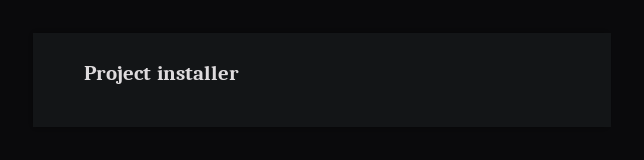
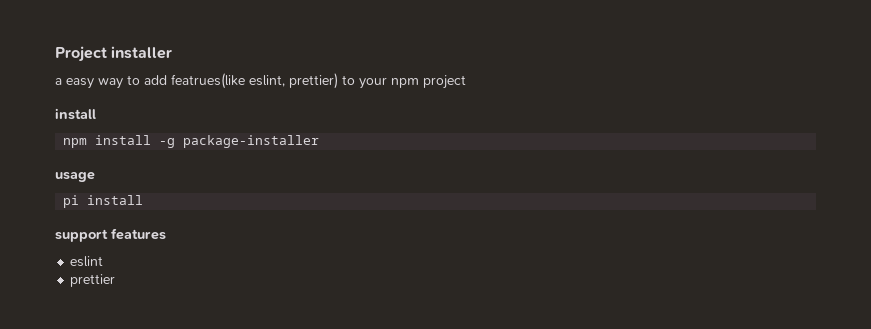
(239, 72) none -> [55,73,466,89] [55,108,96,120] [63,135,320,148] [55,172,95,182] [63,195,144,208] [55,228,166,242] [70,256,104,267] [70,274,116,287] // a easy way to add featrues(like eslint, prettier) to your npm project // install // npm install -g package-installer // usage // pi install // support features // eslint // prettier

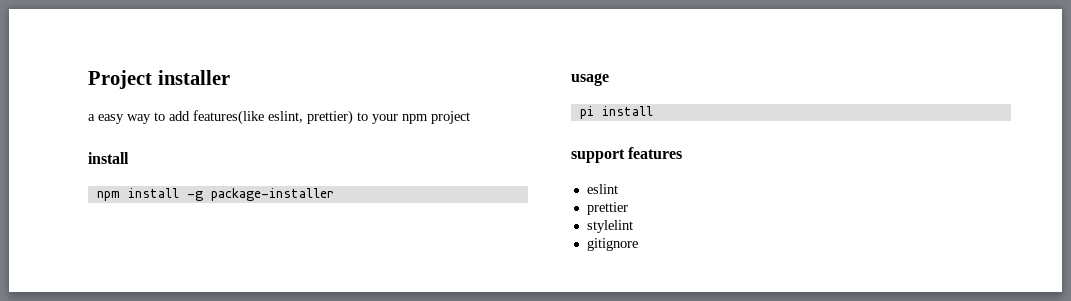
[171,73,245,89] featrues(like -> [193,110,264,125] features(like
(116, 280) none -> [586,220,633,233] [586,238,638,251] // stylelint // gitignore

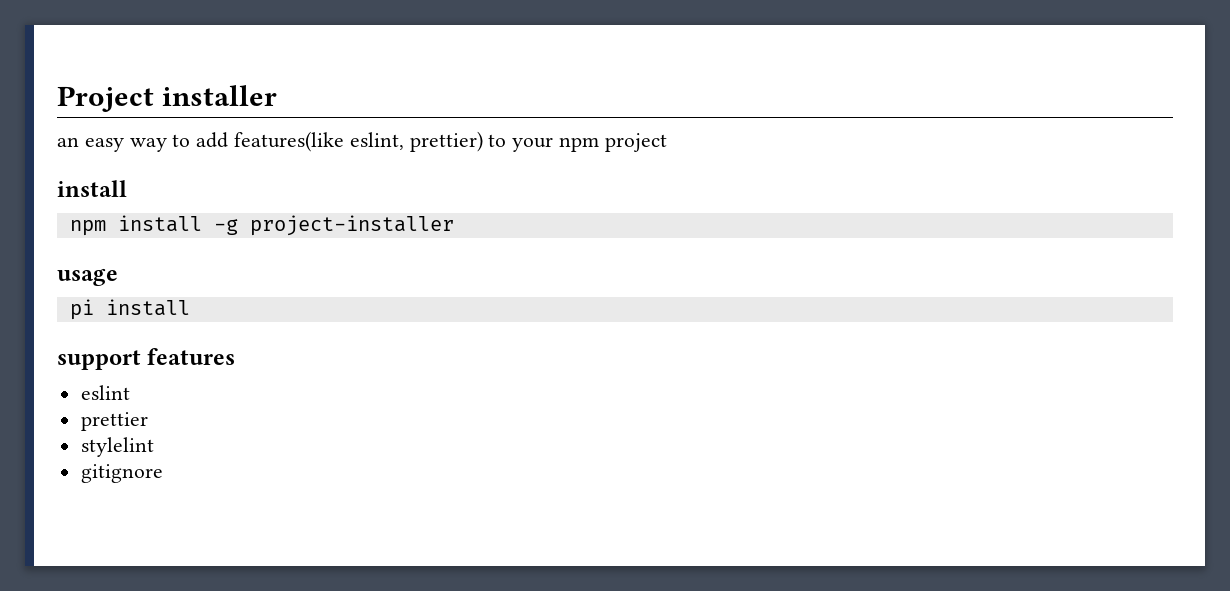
[88,114,95,121] a -> [57,137,79,147] an
[210,188,334,201] package-installer -> [249,215,454,236] project-installer

